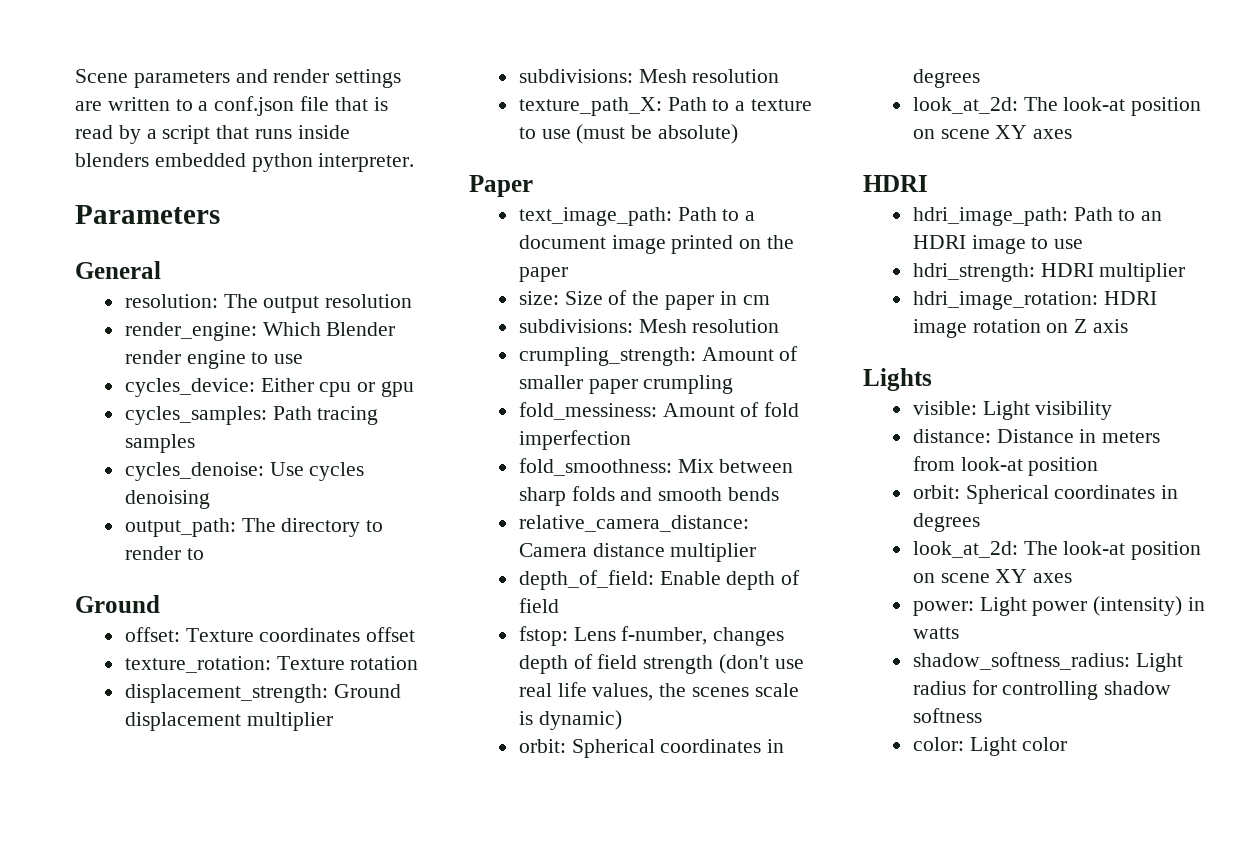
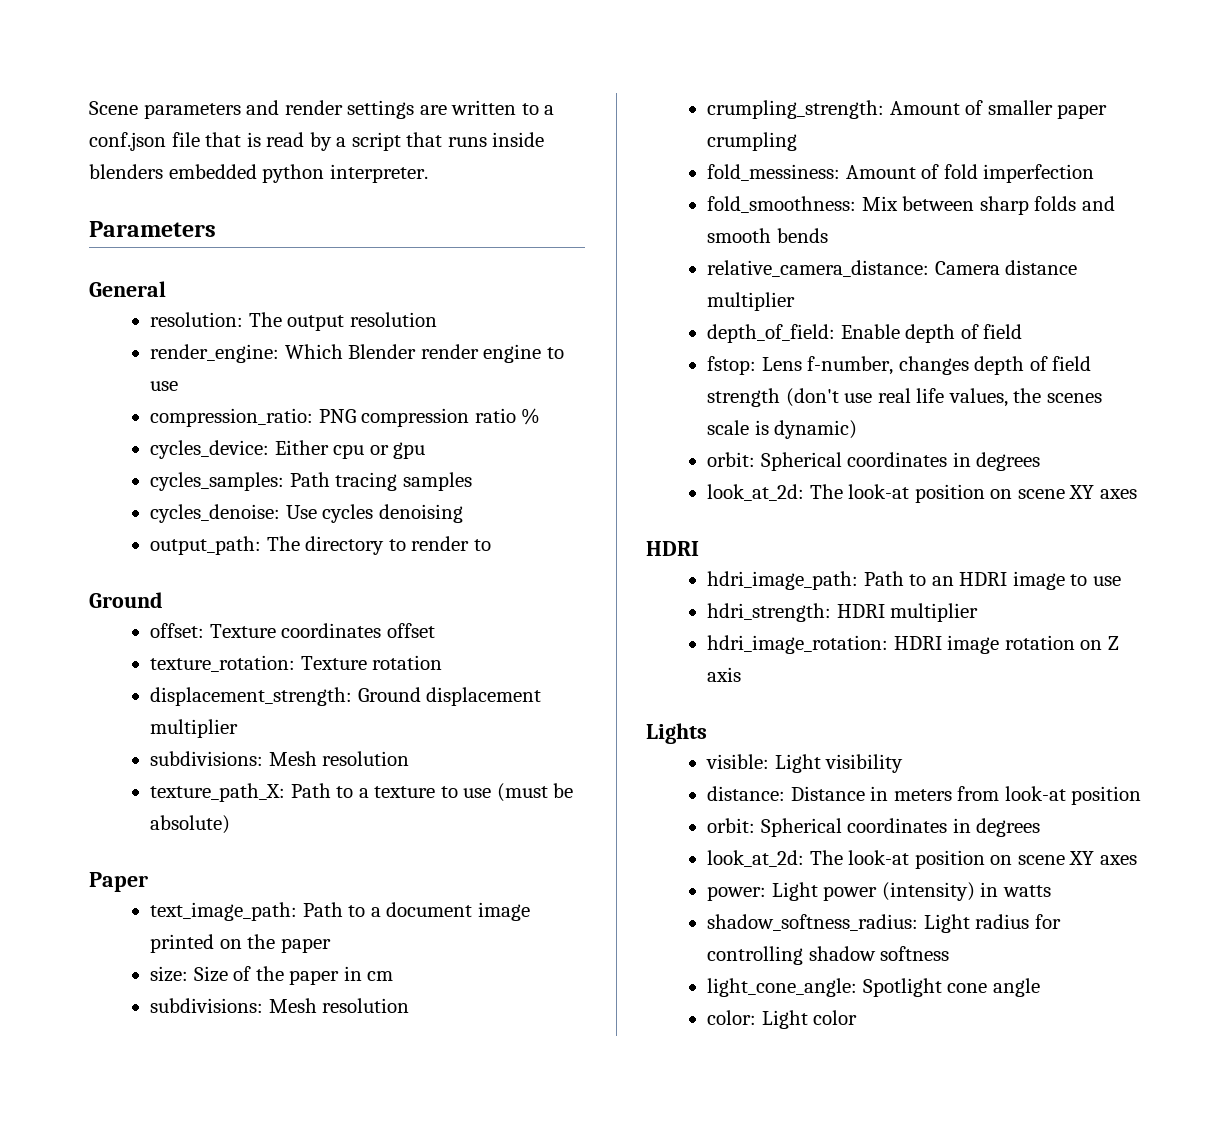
(304, 359) none -> [150,408,541,427] // compression_ratio: PNG compression ratio %
(982, 715) none -> [707,978,1040,997] // light_cone_angle: Spotlight cone angle

